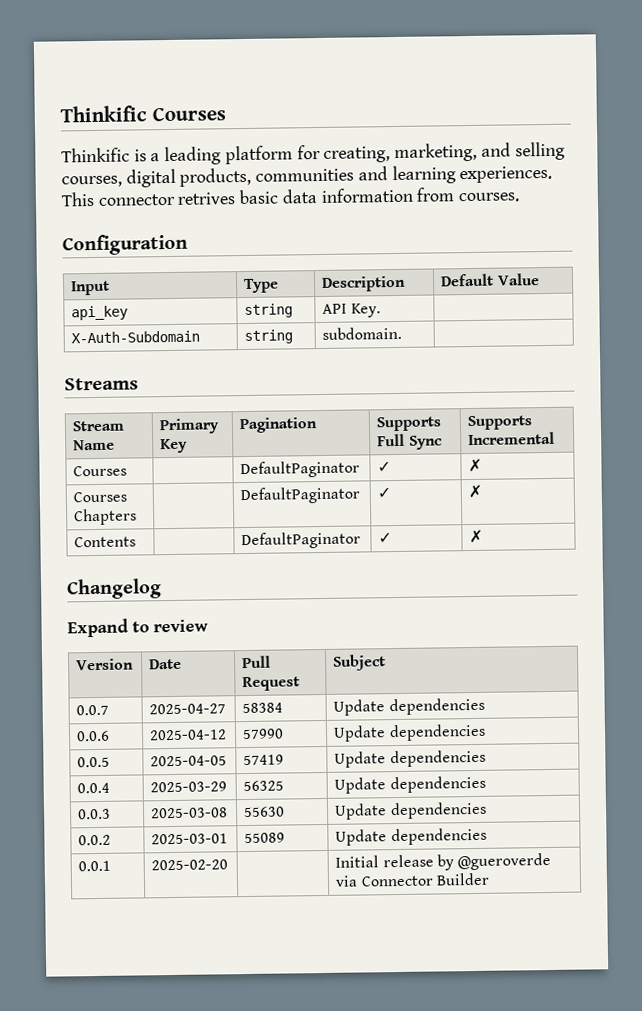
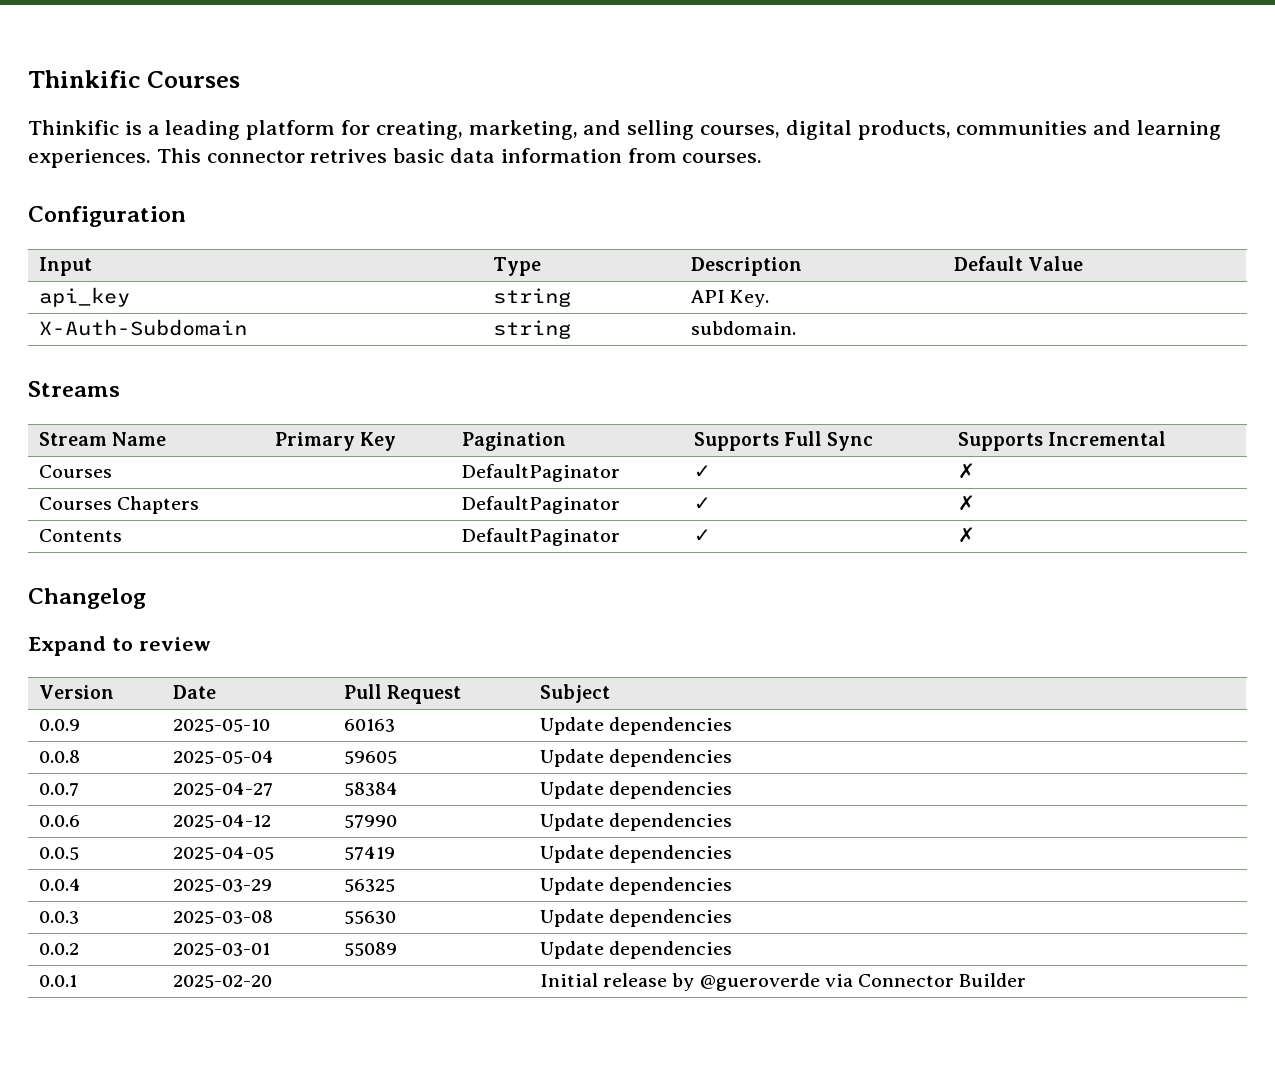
(387, 662) none -> [38,719,80,731] [172,719,270,732] [343,719,395,732] [539,717,733,735] [38,750,80,763] [172,750,274,764] [343,751,397,764] [539,749,733,767] // 0.0.9 | 2025-05-10 | 60163 | Update dependencies // 0.0.8 | 2025-05-04 | 59605 | Update dependencies

